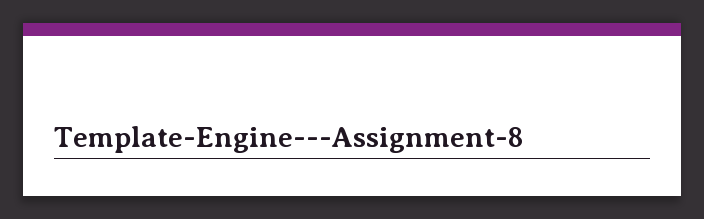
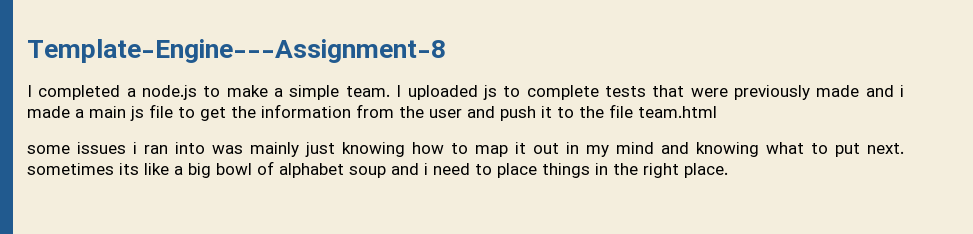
(524, 139) none -> [27,85,905,100] [27,104,717,121] [27,142,904,157] [27,161,728,178] // I completed a node.js to make a simple team. I uploaded js to complete tests that were previously made and i made a main js file to get the information from the user and push it to the file team.html // some issues i ran into was mainly just knowing how to map it out in my mind and knowing what to put next. sometimes its like a big bowl of alphabet soup and i need to place things in the right place.

